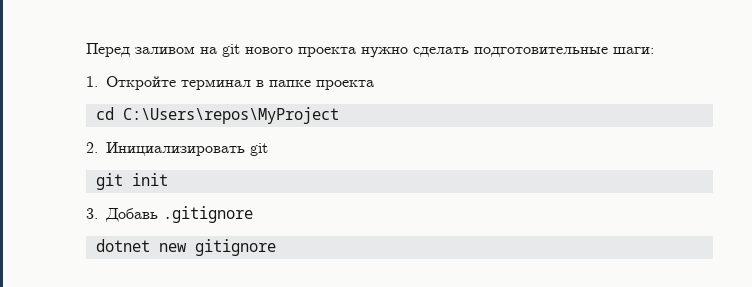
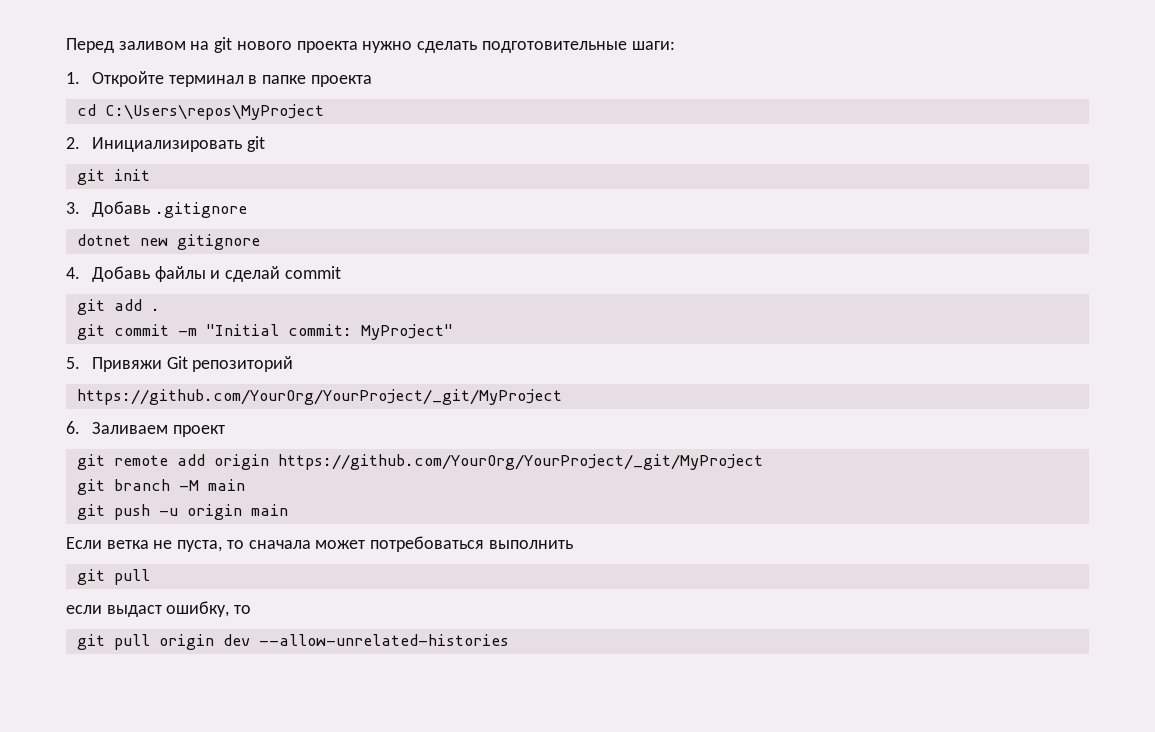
(276, 247) none -> [66,266,341,282] [76,299,160,315] [76,324,453,340] [66,356,294,372] [76,389,562,405] [66,421,225,437] [76,454,763,470] [76,479,245,495] [76,504,288,520] [66,536,573,552] [76,569,150,585] [66,601,252,617] [76,634,509,650] // 4. Добавь файлы и сделай commit // git add . // git commit -m "Initial commit: MyProject" // 5. Привяжи Git репозиторий // https://github.com/YourOrg/YourProject/_git/MyProject // 6. Заливаем проект // git remote add origin https://github.com/YourOrg/YourProject/_git/MyProject // git branch -M main // git push -u origin main // Если ветка не пуста, то сначала может потребоваться выполнить // git pull // если выдаст ошибку, то // git pull origin dev --allow-unrelated-histories

